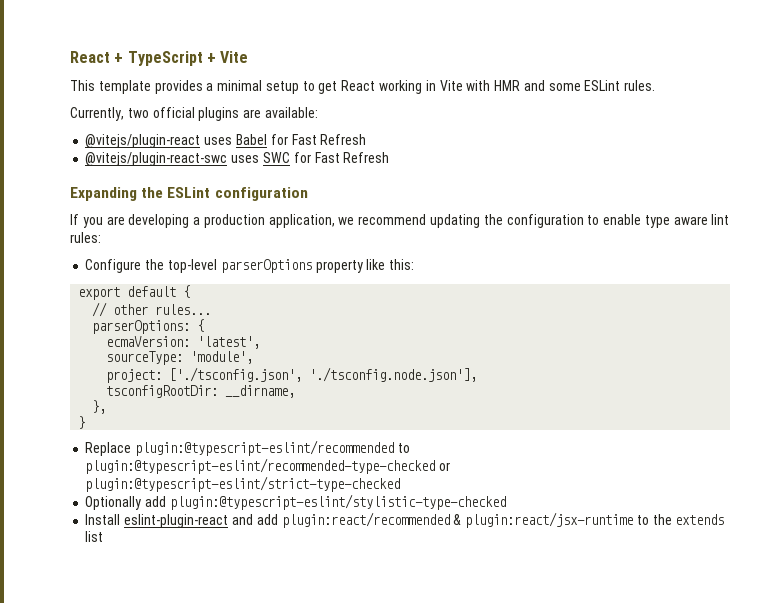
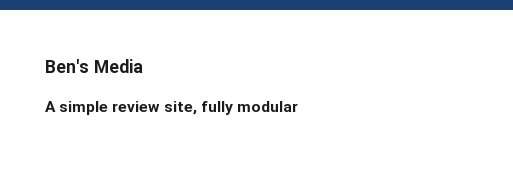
[70,51,249,66] [70,80,656,94] [70,107,318,121] [85,134,367,148] [85,152,390,166] [70,187,308,201] [70,214,730,228] [70,232,101,243] [85,259,415,273] [78,285,191,300] [92,302,212,317] [92,319,205,334] [106,336,261,349] [106,351,254,365] [106,367,478,383] [106,385,296,398] [92,400,107,414] [78,416,86,429] [85,440,410,456] [85,458,451,474] [85,476,401,492] [85,494,506,510] [85,512,725,528] [85,531,104,542] React + TypeScript + Vite // This template provides a minimal setup to get React working in Vite with HMR and some ESLint rules. // Currently, two official plugins are available: // @vitejs/plugin-react uses Babel for Fast Refresh // @vitejs/plugin-react-swc uses SWC for Fast Refresh // Expanding the ESLint configuration // If you are developing a production application, we recommend updating the configuration to enable type aware lint rules: // Configure the top-level parserOptions property like this: // export default { // // other rules... // parserOptions: { // ecmaVersion: 'latest', // sourceType: 'module', // project: ['./tsconfig.json', './tsconfig.node.json'], // tsconfigRootDir: __dirname, // }, // } // Replace plugin:@typescript-eslint/recommended to plugin:@typescript-eslint/recommended-type-checked or plugin:@typescript-eslint/strict-type-checked // Optionally add plugin:@typescript-eslint/stylistic-type-checked // Install eslint-plugin-react and add plugin:react/recommended & plugin:react/jsx-runtime to the extends list -> [45,59,143,73] [45,101,298,115] Ben's Media // A simple review site, fully modular

